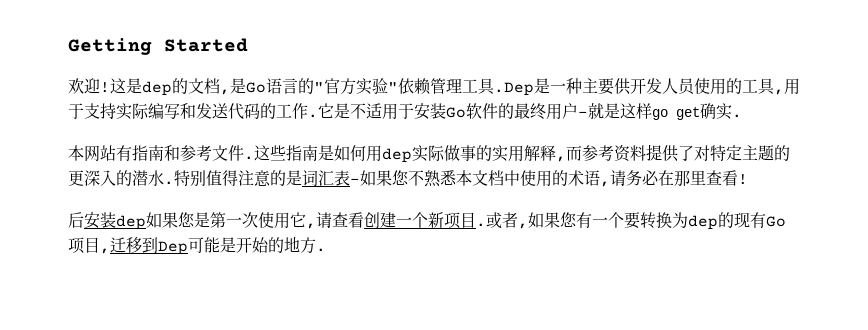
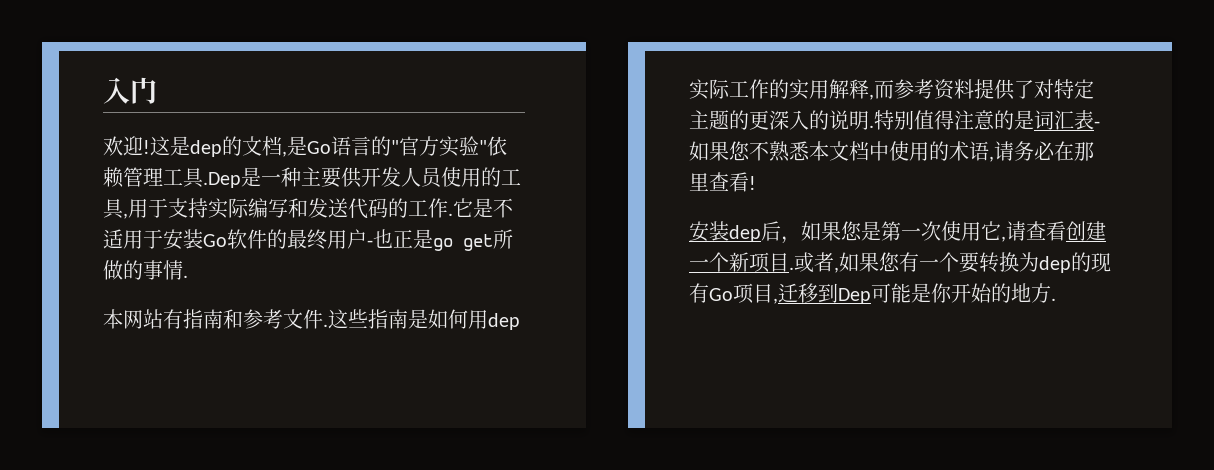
[68,38,248,55] Getting Started -> [103,77,157,104] 入门
[588,103,732,120] 就是这样go get确实 -> [373,229,513,251] [103,260,183,280] 也正是go get所做的事情
[444,145,476,161] 做事 -> [729,79,769,99] 工作
[132,170,164,186] 潜水 -> [829,110,869,130] 说明
[68,212,84,228] 后 -> (756, 183) none
(146, 222) none -> [761,221,801,244] 后，
(236, 245) none -> [931,283,952,303] 你

